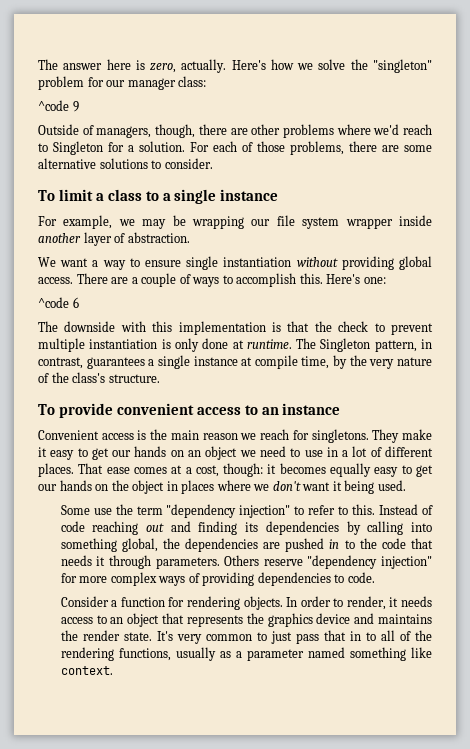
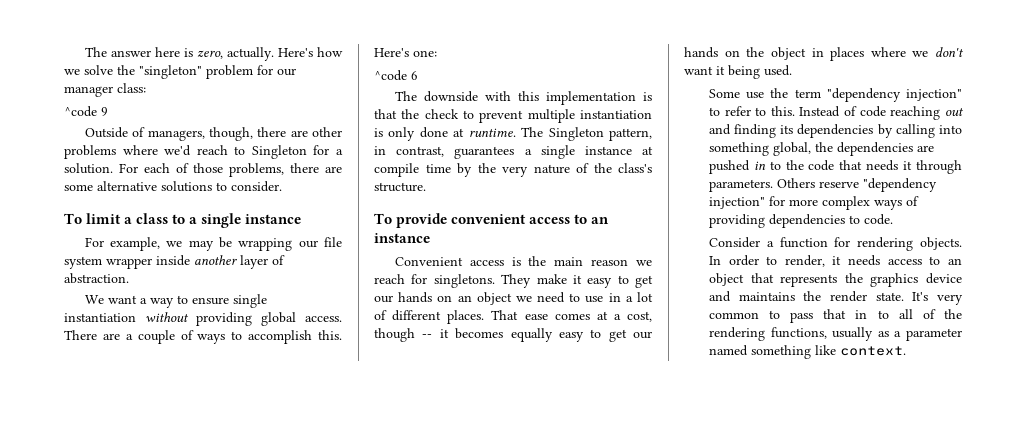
[301,356,330,369] time, -> [425,164,451,173] time
[223,463,264,477] though: -> [374,328,433,342] though --
[270,631,292,644] just -> (781, 314) none

